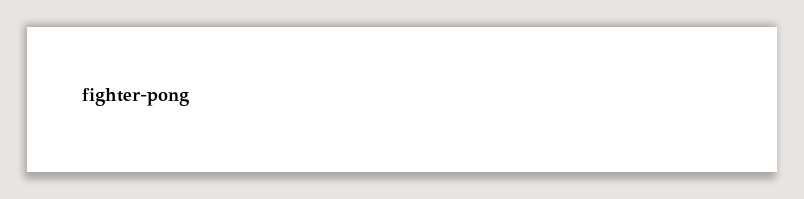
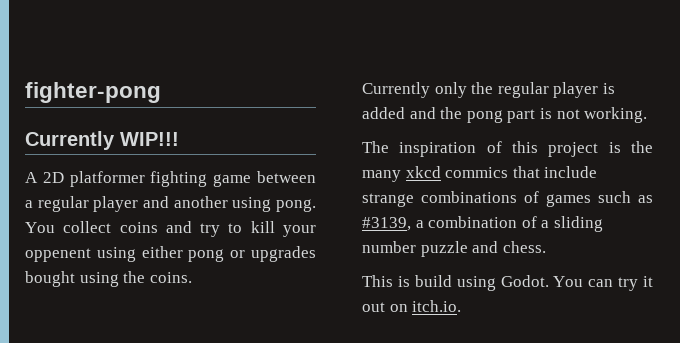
(189, 97) none -> [25,131,179,150] [25,171,316,187] [25,196,316,212] [25,221,316,237] [25,246,316,262] [25,271,192,287] [362,82,615,98] [362,107,648,123] [362,141,653,157] [362,166,598,182] [362,191,653,207] [362,216,603,232] [362,241,546,257] [362,275,653,291] [362,300,462,312] // Currently WIP!!! // A 2D platformer fighting game between a regular player and another using pong. You collect coins and try to kill your oppenent using either pong or upgrades bought using the coins. // Currently only the regular player is added and the pong part is not working. // The inspiration of this project is the many xkcd commics that include strange combinations of games such as #3139, a combination of a sliding number puzzle and chess. // This is build using Godot. You can try it out on itch.io.

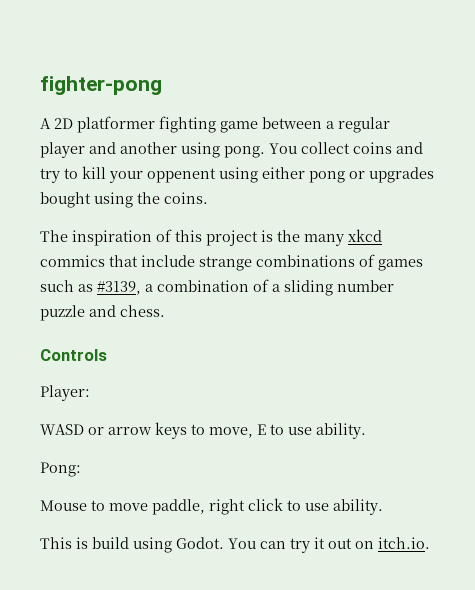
[25,131,179,150] // Currently WIP!!! -> (162, 85) none
[362,82,615,98] [362,107,648,123] // Currently only the regular player is added and the pong part is not working. -> (208, 198) none
(546, 247) none -> [40,349,107,361] [40,385,90,401] [40,422,366,439] [40,462,81,477] [40,498,383,515] // Controls // Player: // WASD or arrow keys to move, E to use ability. // Pong: // Mouse to move paddle, right click to use ability.

